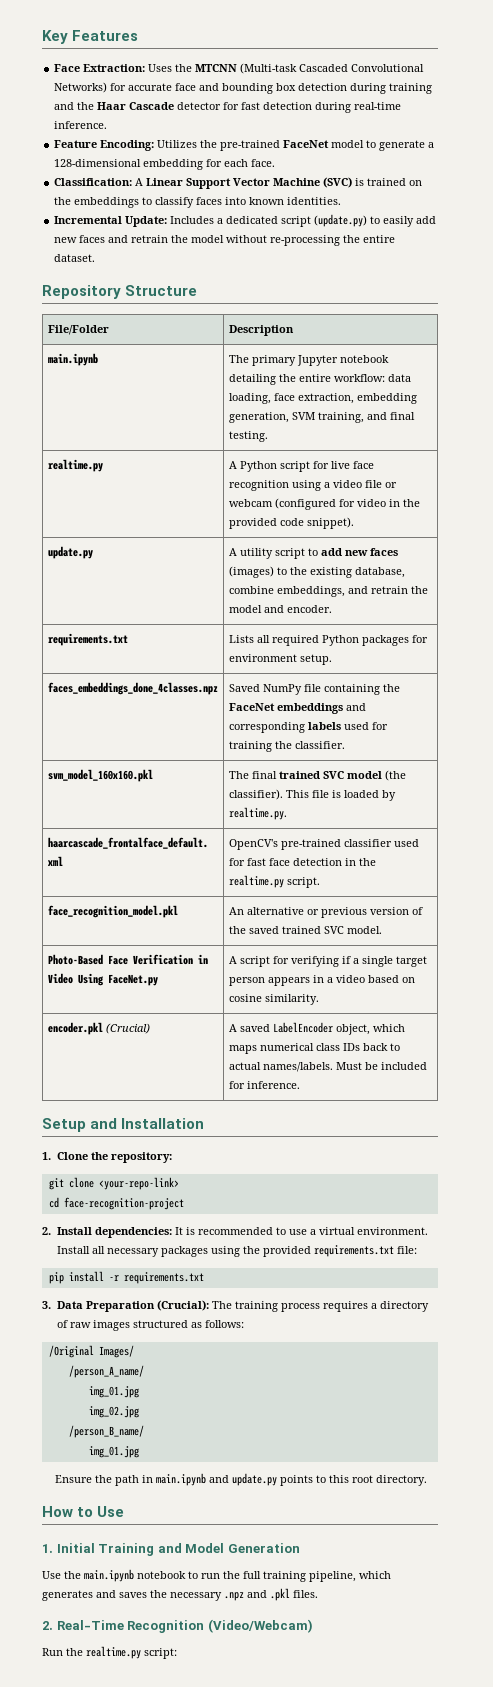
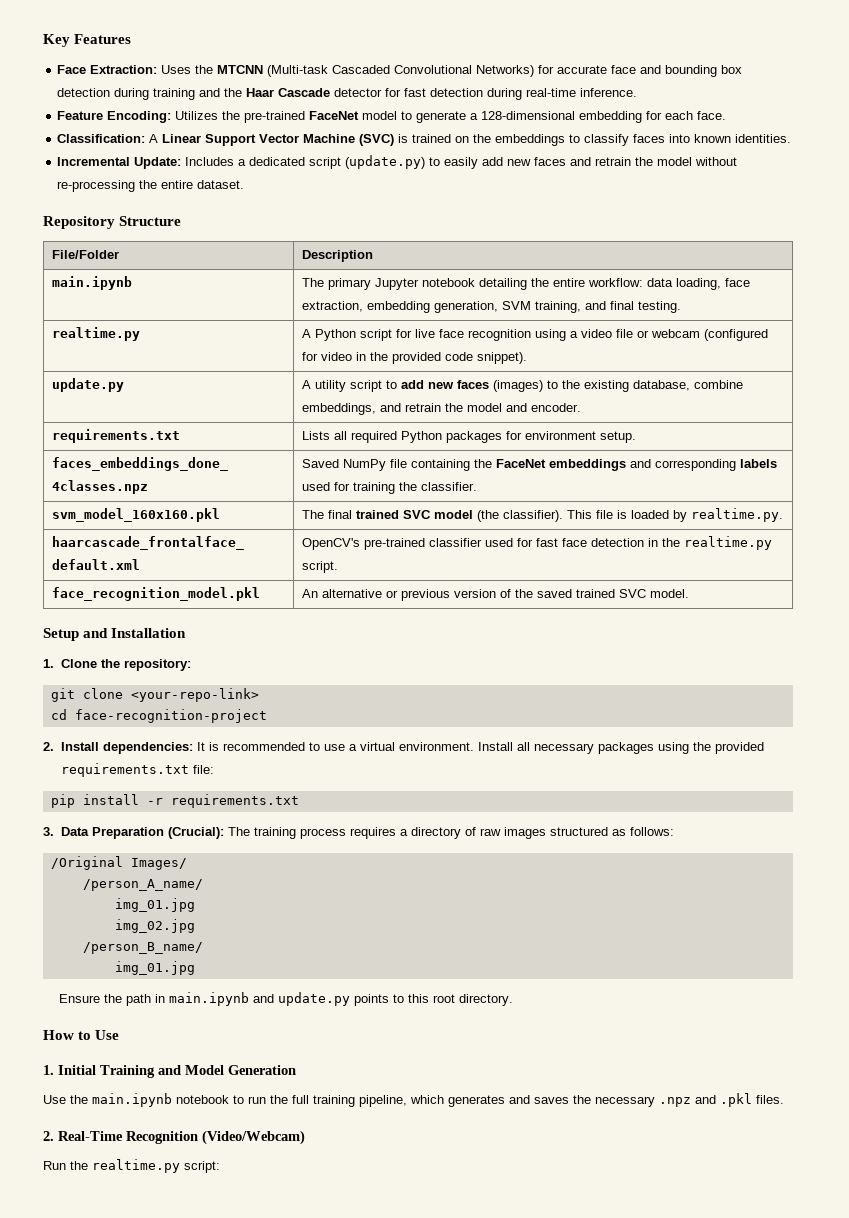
[47,954,208,965] [47,973,158,986] [228,956,427,967] [228,975,415,986] [228,994,319,1005] [47,1022,150,1035] [228,1022,405,1035] [228,1043,400,1054] [228,1062,427,1072] [228,1081,300,1089] // Photo-Based Face Verification in Video Using FaceNet.py | A script for verifying if a single target person appears in a video based on cosine similarity. // encoder.pkl (Crucial) | A saved LabelEncoder object, which maps numerical class IDs back to actual names/labels. Must be included for inference. -> (690, 593) none

